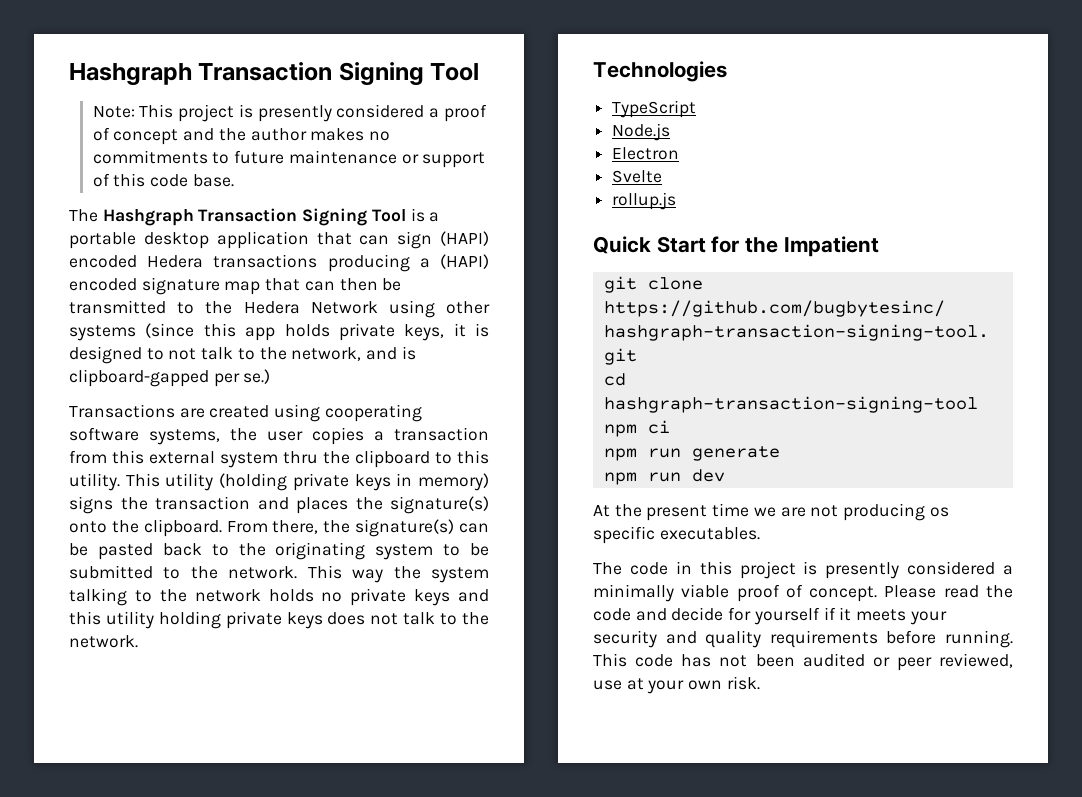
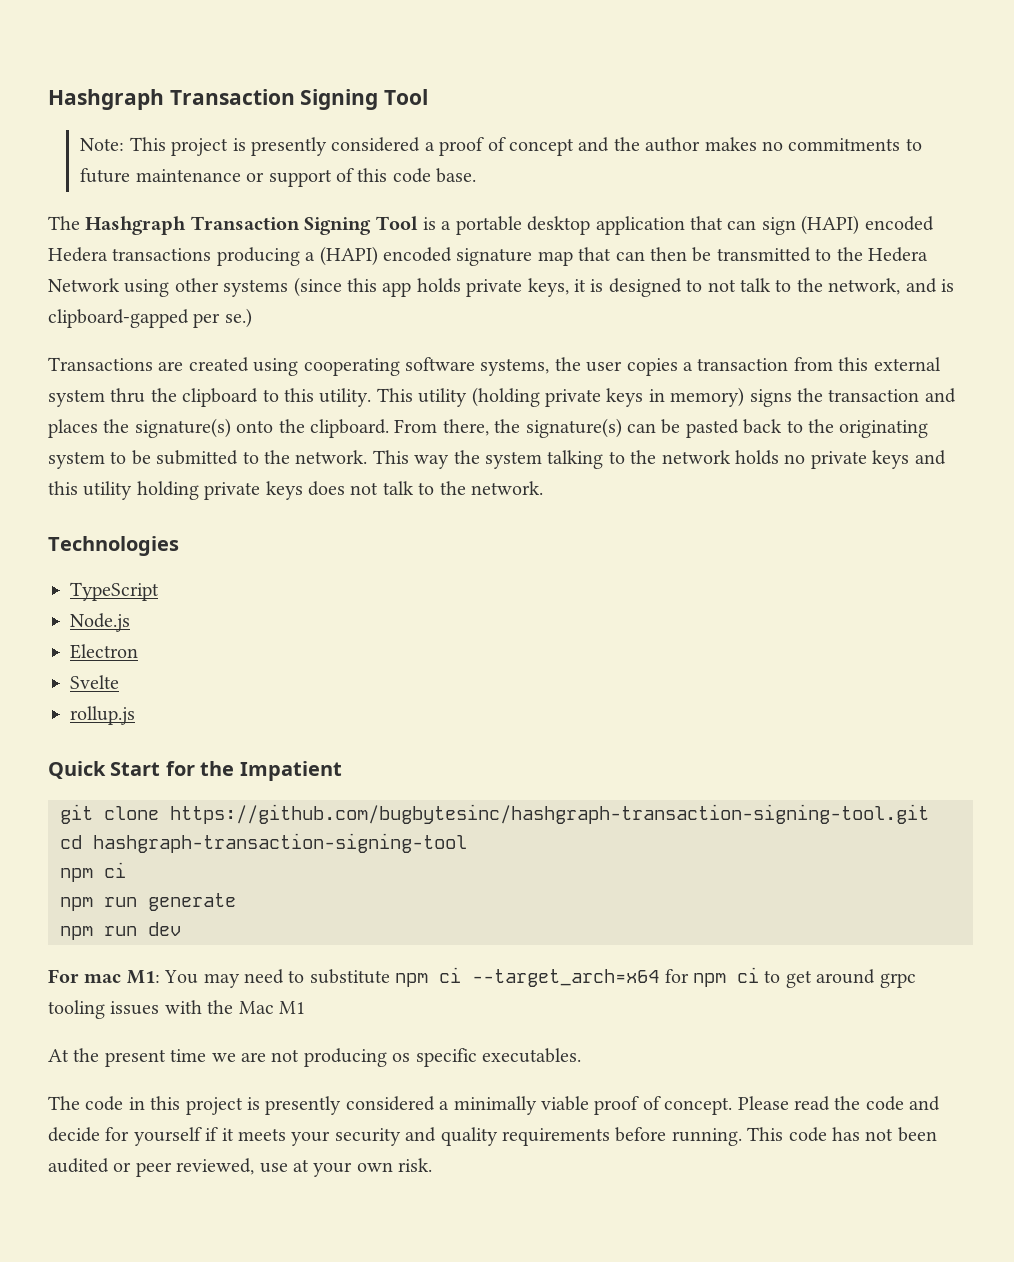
(725, 475) none -> [48,967,916,988] [48,1000,305,1019] // For mac M1: You may need to substitute npm ci --target_arch=x64 for npm ci to get around grpc tooling issues with the Mac M1

